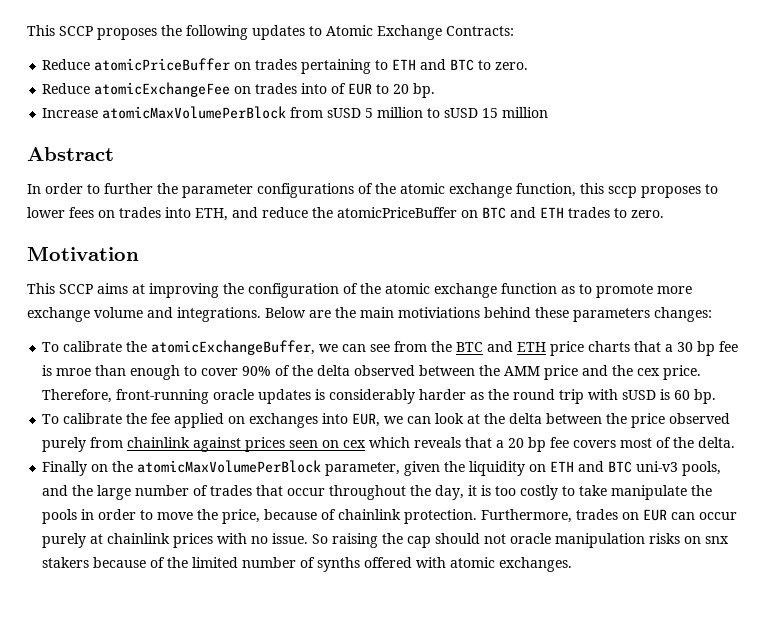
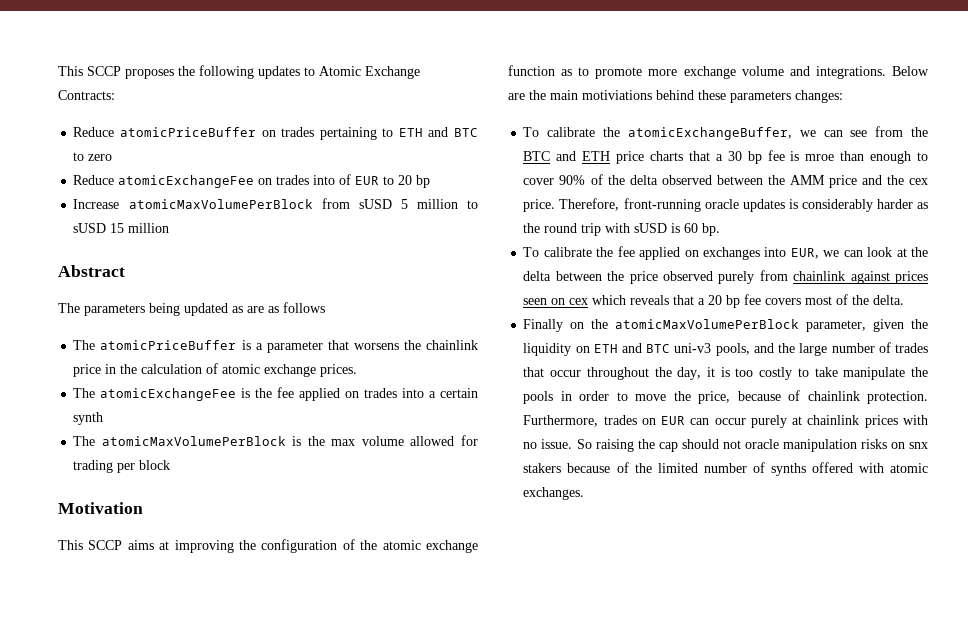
[495,62,529,70] zero. -> [88,154,113,161] zero
[413,83,436,98] bp. -> [416,175,431,188] bp
[27,183,718,198] [27,207,664,221] In order to further the parameter configurations of the atomic exchange function, this sccp proposes to lower fees on trades into ETH, and reduce the atomicPriceBuffer on BTC and ETH trades to zero. -> [58,302,325,316] [73,340,478,353] [73,363,358,377] [73,387,478,401] [73,412,104,425] [73,435,479,446] [73,460,171,473] The parameters being updated as are as follows // The atomicPriceBuffer is a parameter that worsens the chainlink price in the calculation of atomic exchange prices. // The atomicExchangeFee is the fee applied on trades into a certain synth // The atomicMaxVolumePerBlock is the max volume allowed for trading per block

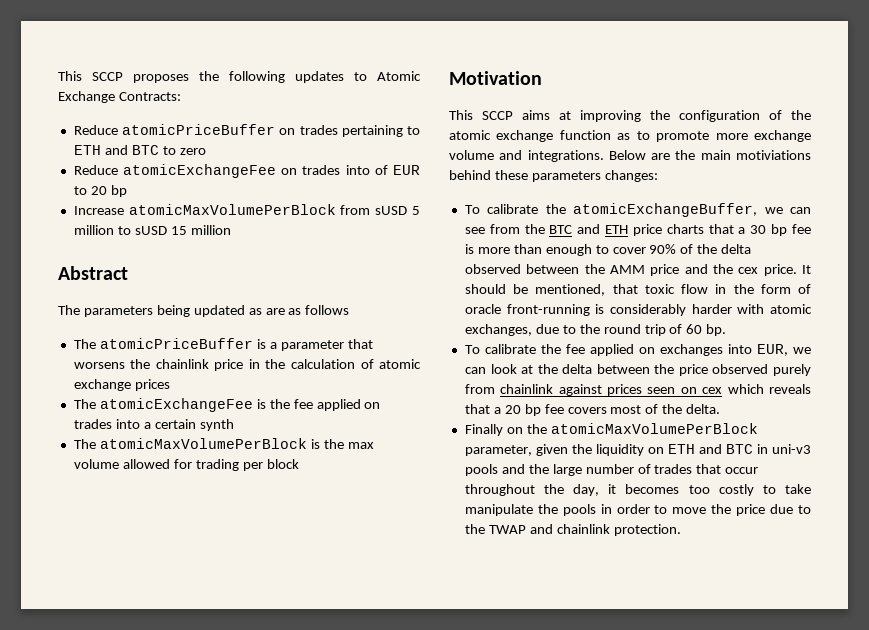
[320,364,358,377] prices. -> [134,379,170,391] prices
[805,154,835,161] mroe -> [477,247,510,254] more
[559,198,928,212] [523,223,681,236] Therefore, front-running oracle updates is considerably harder as the round trip with sUSD is -> [802,265,812,274] [464,284,811,296] [464,304,812,316] [464,324,683,336] It should be mentioned, that toxic flow in the form of oracle front-running is considerably harder with atomic exchanges, due to the round trip of
[674,343,750,356] uni-v3 pools, -> [756,444,811,454] [464,464,498,476] in uni-v3 pools
[720,367,730,377] is -> [625,484,680,494] becomes
[698,390,928,404] [523,415,928,428] [523,439,929,452] [523,462,928,476] [523,487,585,500] price, because of chainlink protection. Furthermore, trades on EUR can occur purely at chainlink prices with no issue. So raising the cap should not oracle manipulation risks on snx stakers because of the limited number of synths offered with atomic exchanges. -> [736,504,812,516] [464,524,681,536] price due to the TWAP and chainlink protection.

